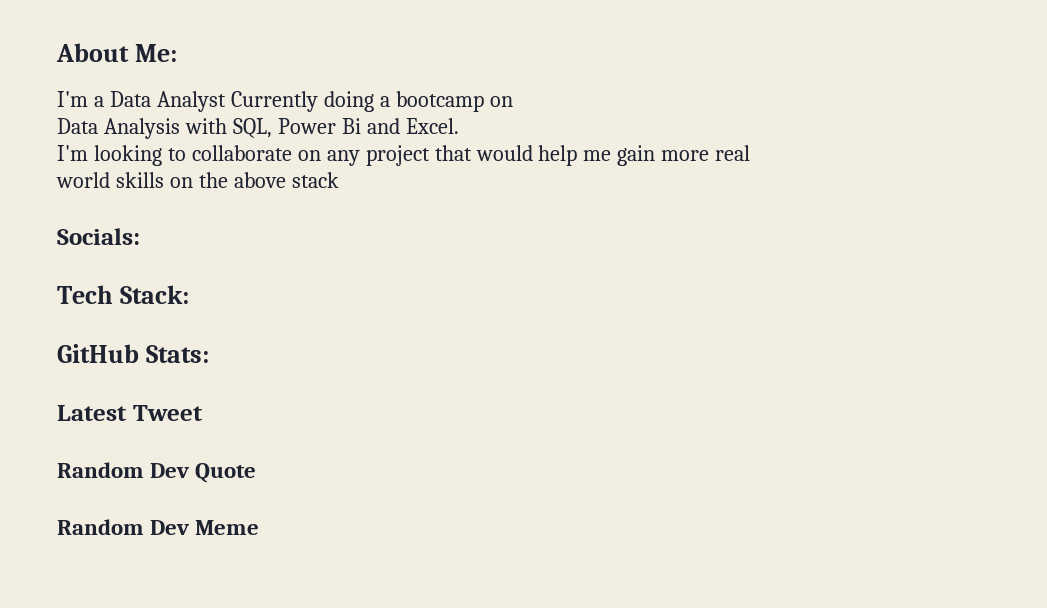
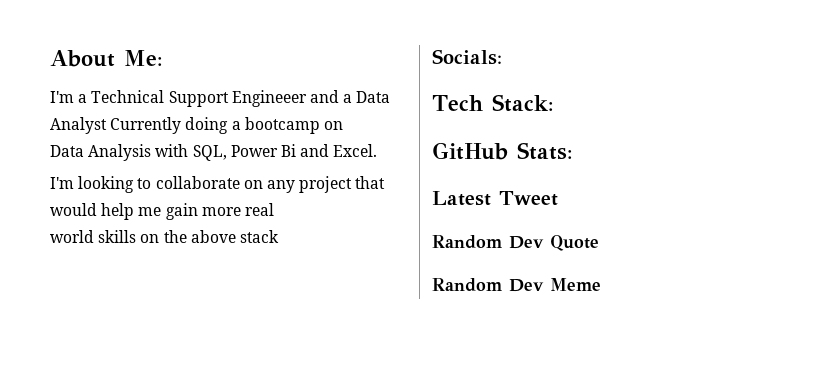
(104, 101) none -> [91,90,353,107] Technical Support Engineeer and a

